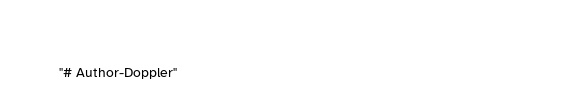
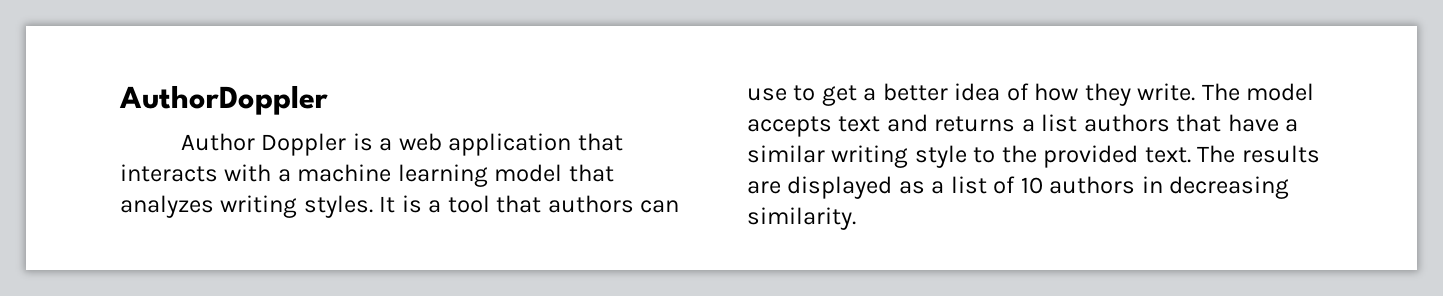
[59,68,177,79] "# Author-Doppler" -> [119,85,328,115] [180,133,623,156] [120,164,614,187] [120,195,680,218] [747,83,1315,106] [747,114,1299,137] [747,145,1320,168] [747,176,1290,199] [747,207,856,230] AuthorDoppler // Author Doppler is a web application that interacts with a machine learning model that analyzes writing styles. It is a tool that authors can use to get a better idea of how they write. The model accepts text and returns a list authors that have a similar writing style to the provided text. The results are displayed as a list of 10 authors in decreasing similarity.

